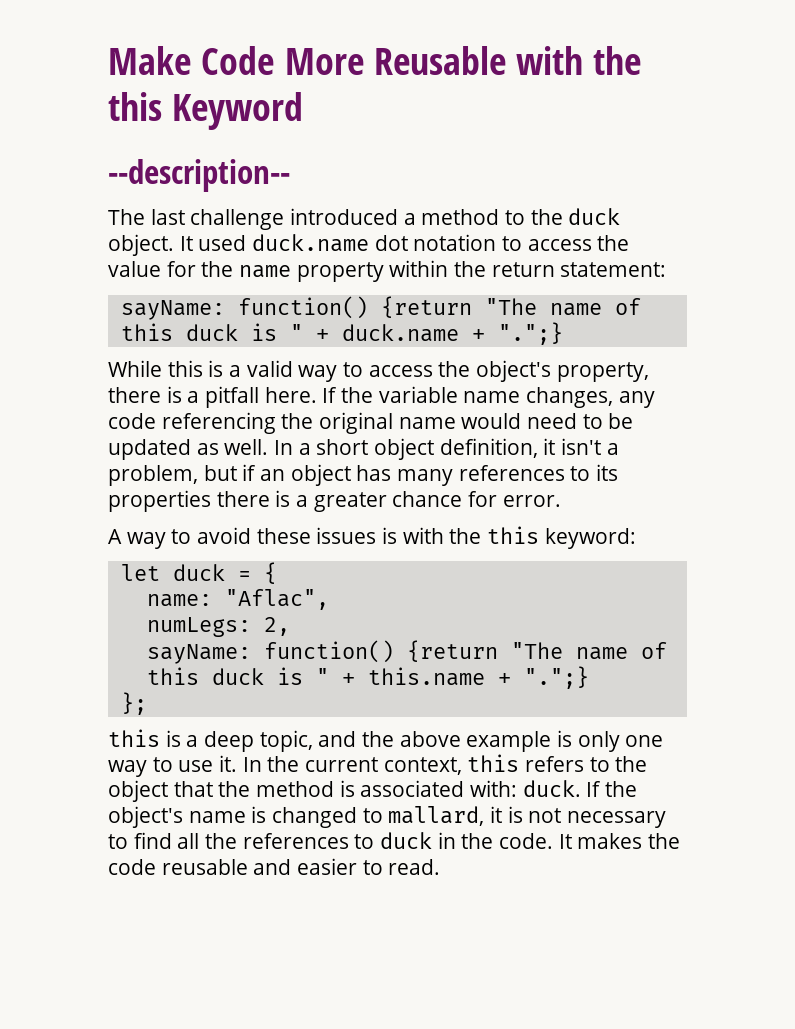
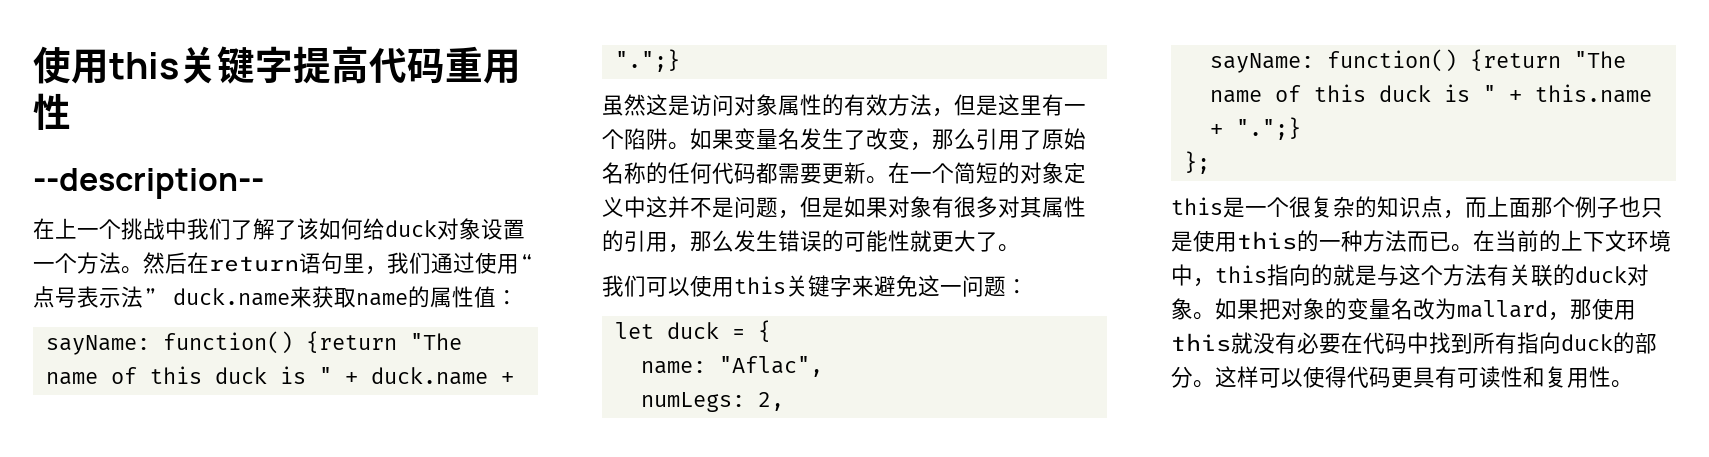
[108,46,642,75] [108,92,304,130] [108,159,290,192] [108,208,621,230] [108,234,630,256] [108,260,667,282] Make Code More Reusable with the this Keyword // --description-- // The last challenge introduced a method to the duck object. It used duck.name dot notation to access the value for the name property within the return statement: -> [33,46,521,84] [33,93,71,130] [33,168,264,199] [33,218,525,240] [33,252,534,275] [33,286,518,308] 使用this关键字提高代码重用性 // --description-- // 在上一个挑战中我们了解了该如何给duck对象设置一个方法。然后在return语句里，我们通过使用“点号表示法” duck.name来获取name的属性值：
[108,360,649,382] [108,386,655,408] [108,412,634,434] [108,438,619,460] [108,464,619,486] [108,490,561,512] [108,526,636,549] While this is a valid way to access the object's property, there is a pitfall here. If the variable name changes, any code referencing the original name would need to be updated as well. In a short object definition, it isn't a problem, but if an object has many references to its properties there is a greater chance for error. // A way to avoid these issues is with the this keyword: -> [602,94,1086,117] [602,128,1086,151] [602,162,1086,184] [602,196,1086,219] [602,230,1020,253] [602,275,1028,297] 虽然这是访问对象属性的有效方法，但是这里有一个陷阱。如果变量名发生了改变，那么引用了原始名称的任何代码都需要更新。在一个简短的对象定义中这并不是问题，但是如果对象有很多对其属性的引用，那么发生错误的可能性就更大了。 // 我们可以使用this关键字来避免这一问题：
[165,730,664,752] [108,754,648,777] [108,780,638,802] [108,806,667,828] [108,832,681,849] [108,858,441,875] is a deep topic, and the above example is only one way to use it. In the current context, this refers to the object that the method is associated with: duck. If the object's name is changed to mallard, it is not necessary to find all the references to duck in the code. It makes the code reusable and easier to read. -> [1223,196,1663,219] [1171,230,1671,252] [1171,264,1649,287] [1171,298,1636,321] [1171,332,1657,354] [1171,366,1633,388] 是一个很复杂的知识点，而上面那个例子也只是使用this的一种方法而已。在当前的上下文环境中，this指向的就是与这个方法有关联的duck对象。如果把对象的变量名改为mallard，那使用this就没有必要在代码中找到所有指向duck的部分。这样可以使得代码更具有可读性和复用性。

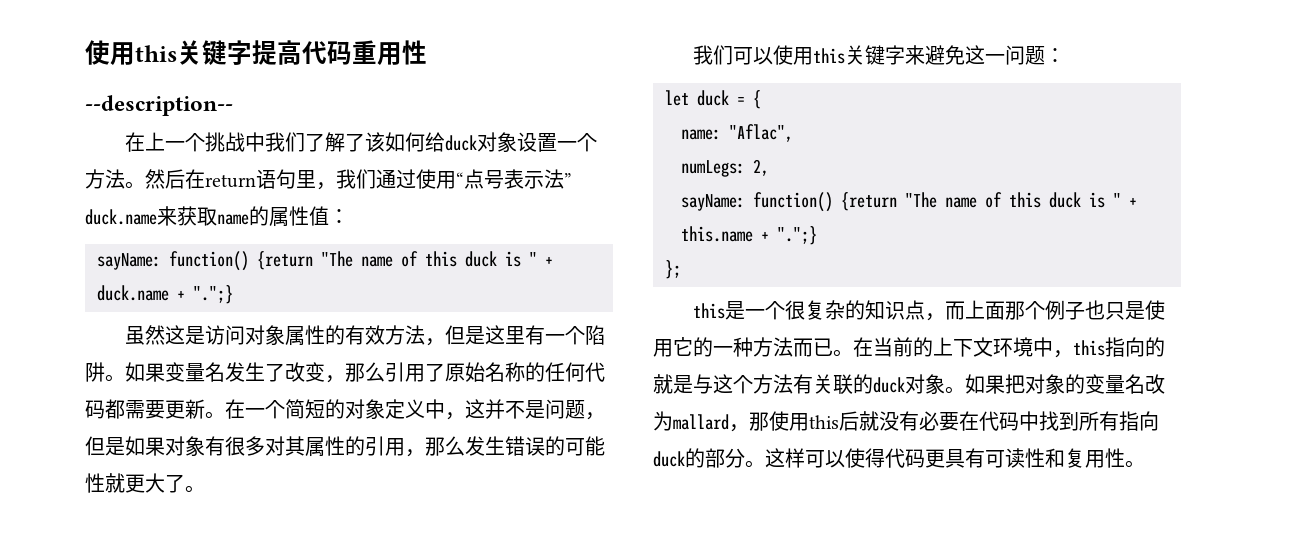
(646, 207) none -> [445,412,465,420] ，
[1237,231,1297,250] this -> [673,337,693,356] 它
(1231, 342) none -> [839,411,859,431] 后

